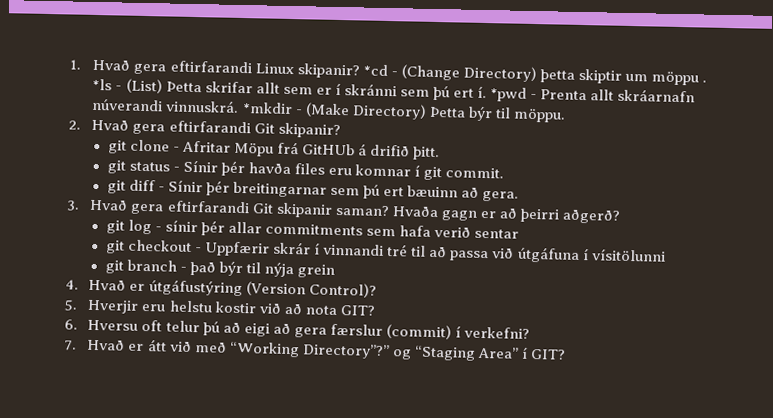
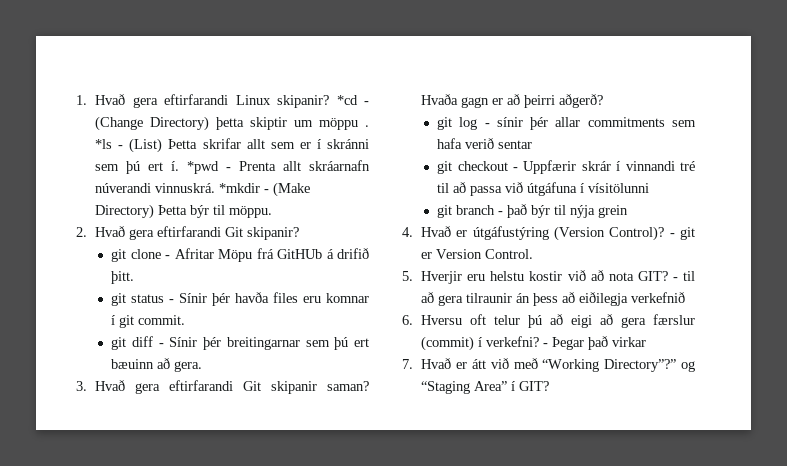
(377, 290) none -> [669,227,695,240] [421,249,534,259] - git er Version Control.
(376, 310) none -> [672,271,695,281] [421,292,686,306] - til að gera tilraunir án þess að eiðilegja verkefnið
(530, 332) none -> [543,336,647,350] - Þegar það virkar

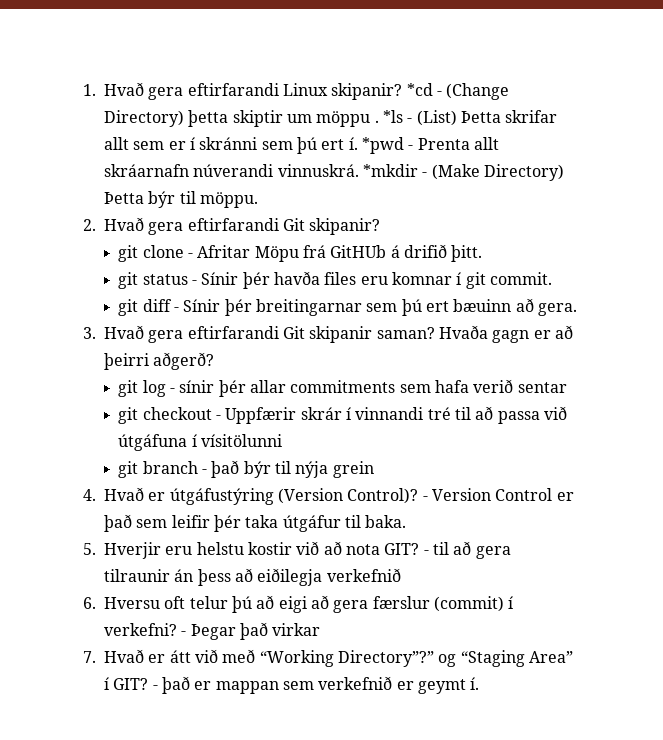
[680,227,695,240] [421,249,534,259] git er Version Control. -> [431,488,574,501] [104,514,407,532] Version Control er það sem leifir þér taka útgáfur til baka.
(550, 386) none -> [152,676,480,694] - það er mappan sem verkefnið er geymt í.

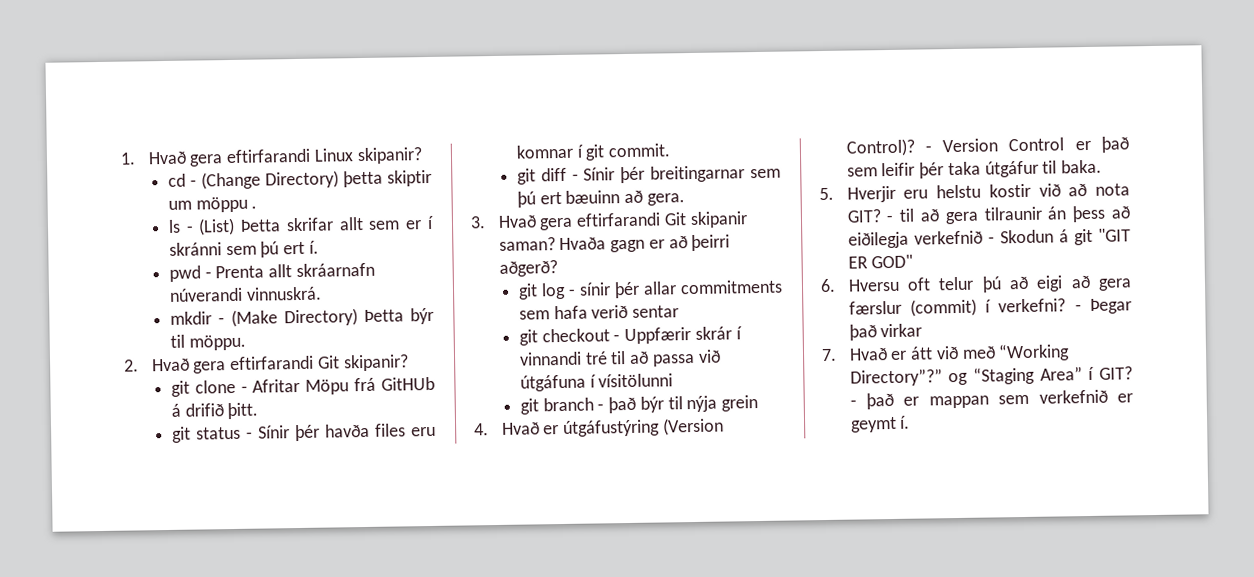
[406,83,433,96] *cd -> [167,173,186,187] // cd
[382,110,403,123] *ls -> [167,219,181,233] // ls
[361,137,404,154] *pwd -> [168,265,201,282] // pwd
[362,164,418,177] *mkdir -> [169,311,212,325] // mkdir
(401, 575) none -> [987,228,1131,246] [847,254,914,269] - Skodun á git "GIT ER GOD"

